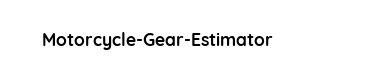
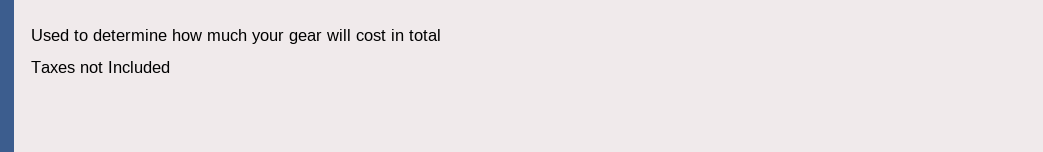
[42,32,273,50] Motorcycle-Gear-Estimator -> [31,29,441,44] [31,61,170,73] Used to determine how much your gear will cost in total // Taxes not Included

